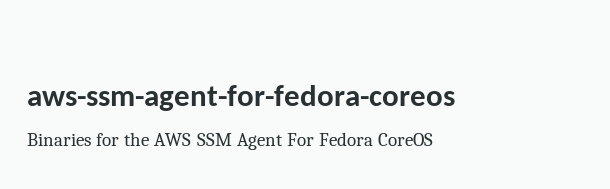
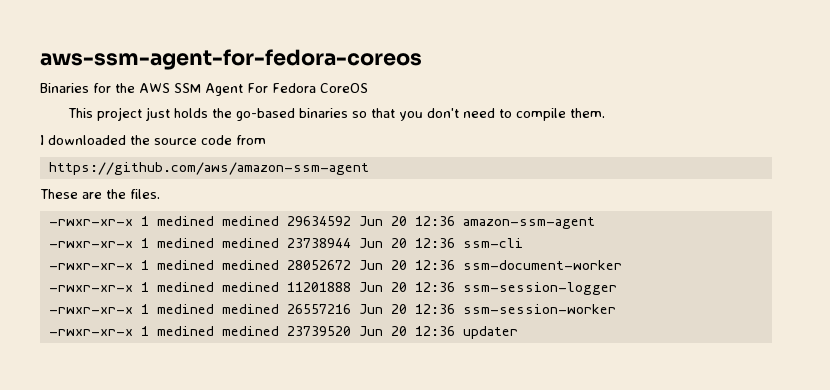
(434, 139) none -> [68,107,606,121] [40,135,266,145] [48,162,369,175] [40,189,160,199] [48,216,595,229] [48,238,523,248] [48,260,622,270] [48,282,617,295] [48,304,616,314] [48,326,518,339] // This project just holds the go-based binaries so that you don't need to compile them. // I downloaded the source code from // https://github.com/aws/amazon-ssm-agent // These are the files. // -rwxr-xr-x 1 medined medined 29634592 Jun 20 12:36 amazon-ssm-agent // -rwxr-xr-x 1 medined medined 23738944 Jun 20 12:36 ssm-cli // -rwxr-xr-x 1 medined medined 28052672 Jun 20 12:36 ssm-document-worker // -rwxr-xr-x 1 medined medined 11201888 Jun 20 12:36 ssm-session-logger // -rwxr-xr-x 1 medined medined 26557216 Jun 20 12:36 ssm-session-worker // -rwxr-xr-x 1 medined medined 23739520 Jun 20 12:36 updater

